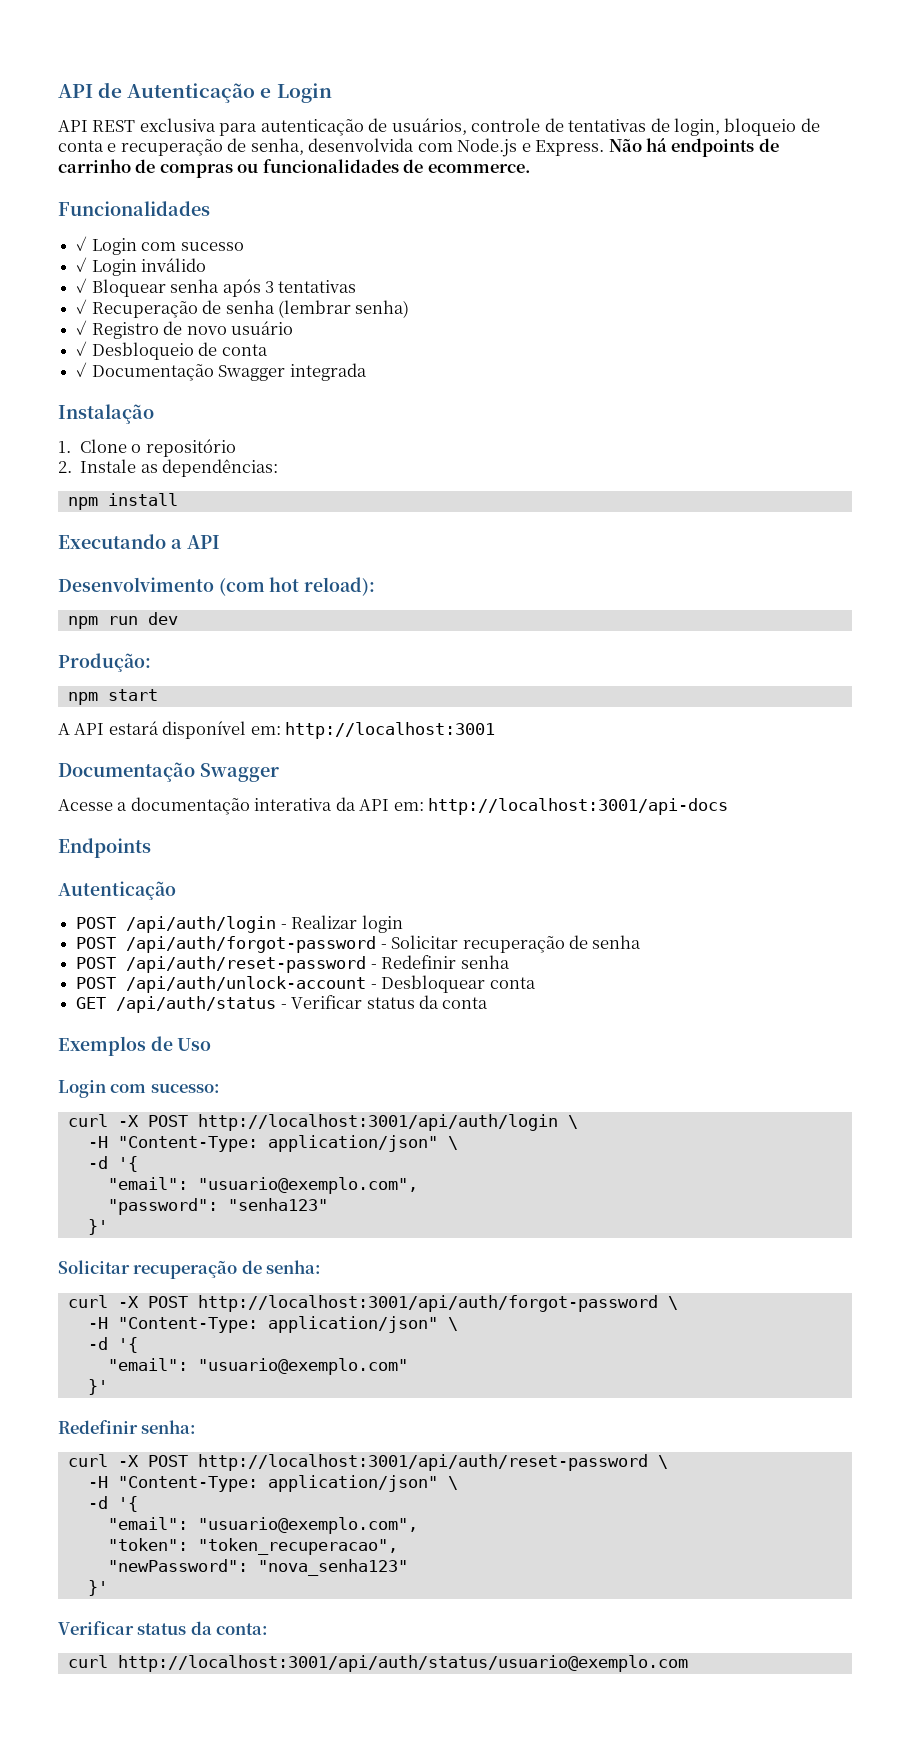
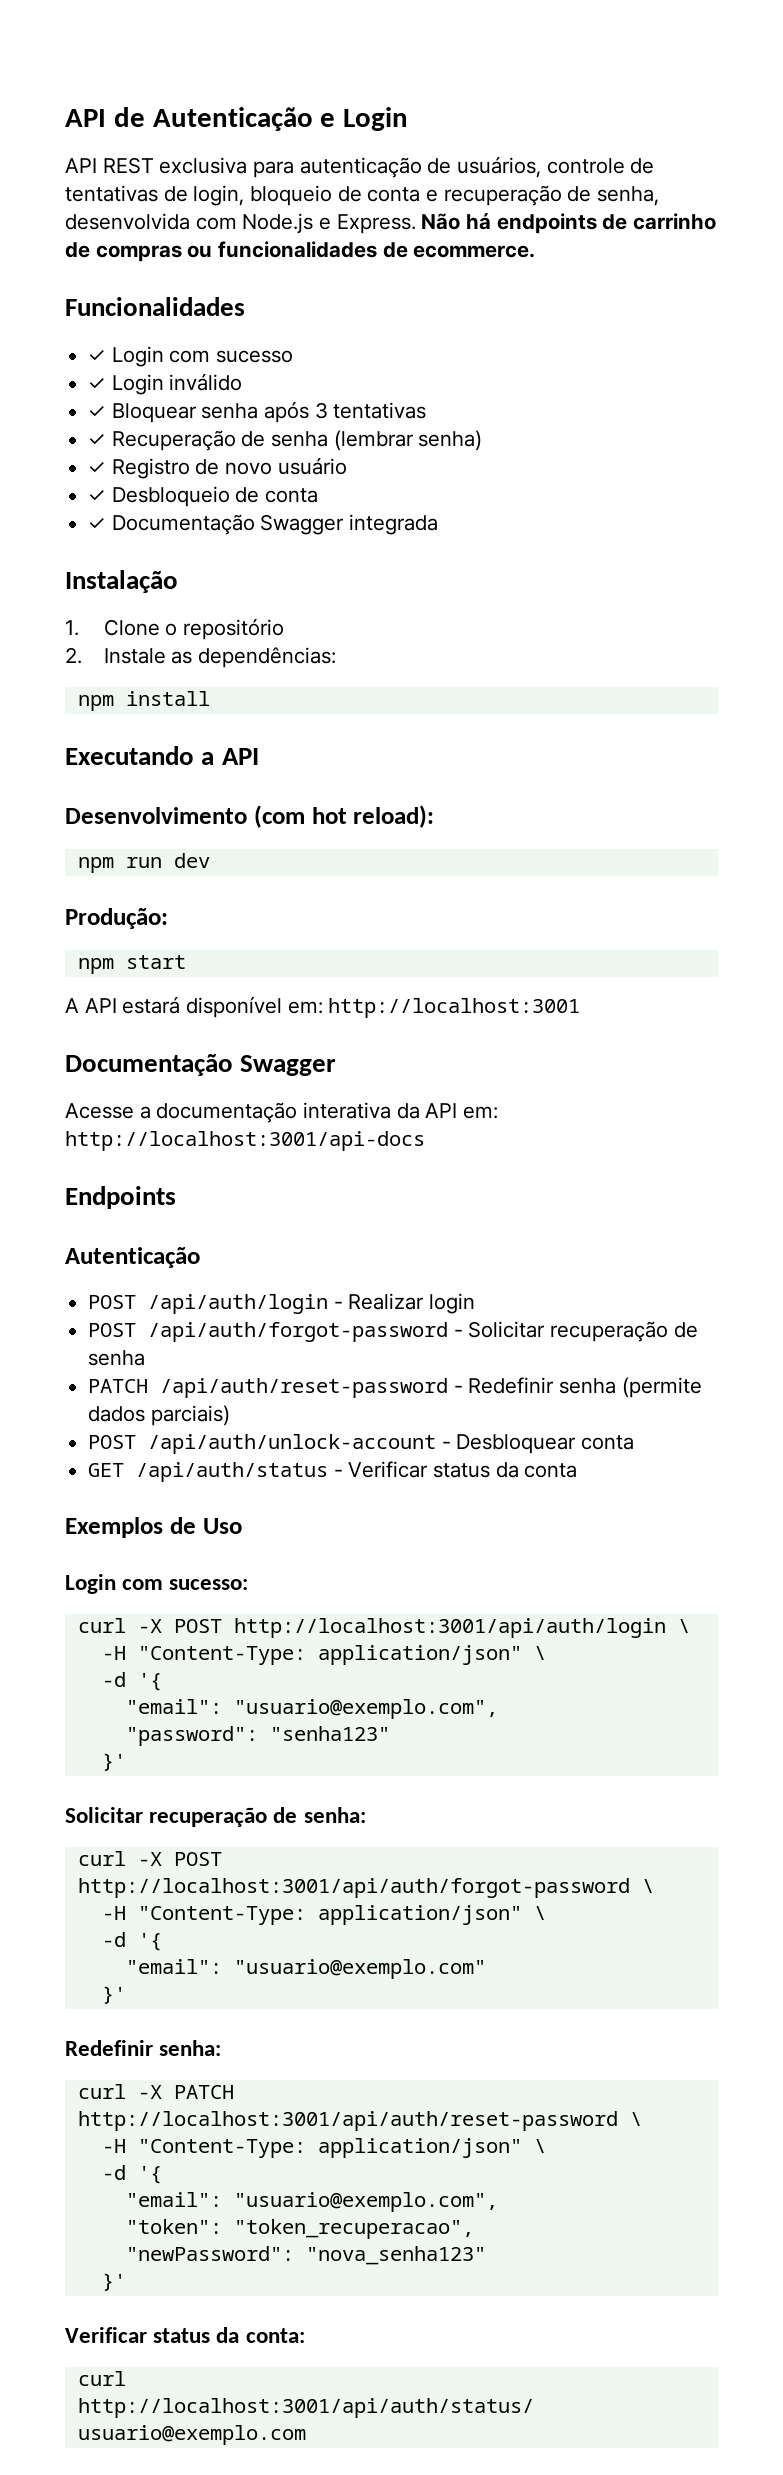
[76,957,117,969] POST -> [88,1379,149,1393] PATCH
(510, 962) none -> [621,1377,702,1398] [88,1405,230,1426] (permite dados parciais)
[147,1455,188,1467] POST -> [173,2085,234,2099] PATCH

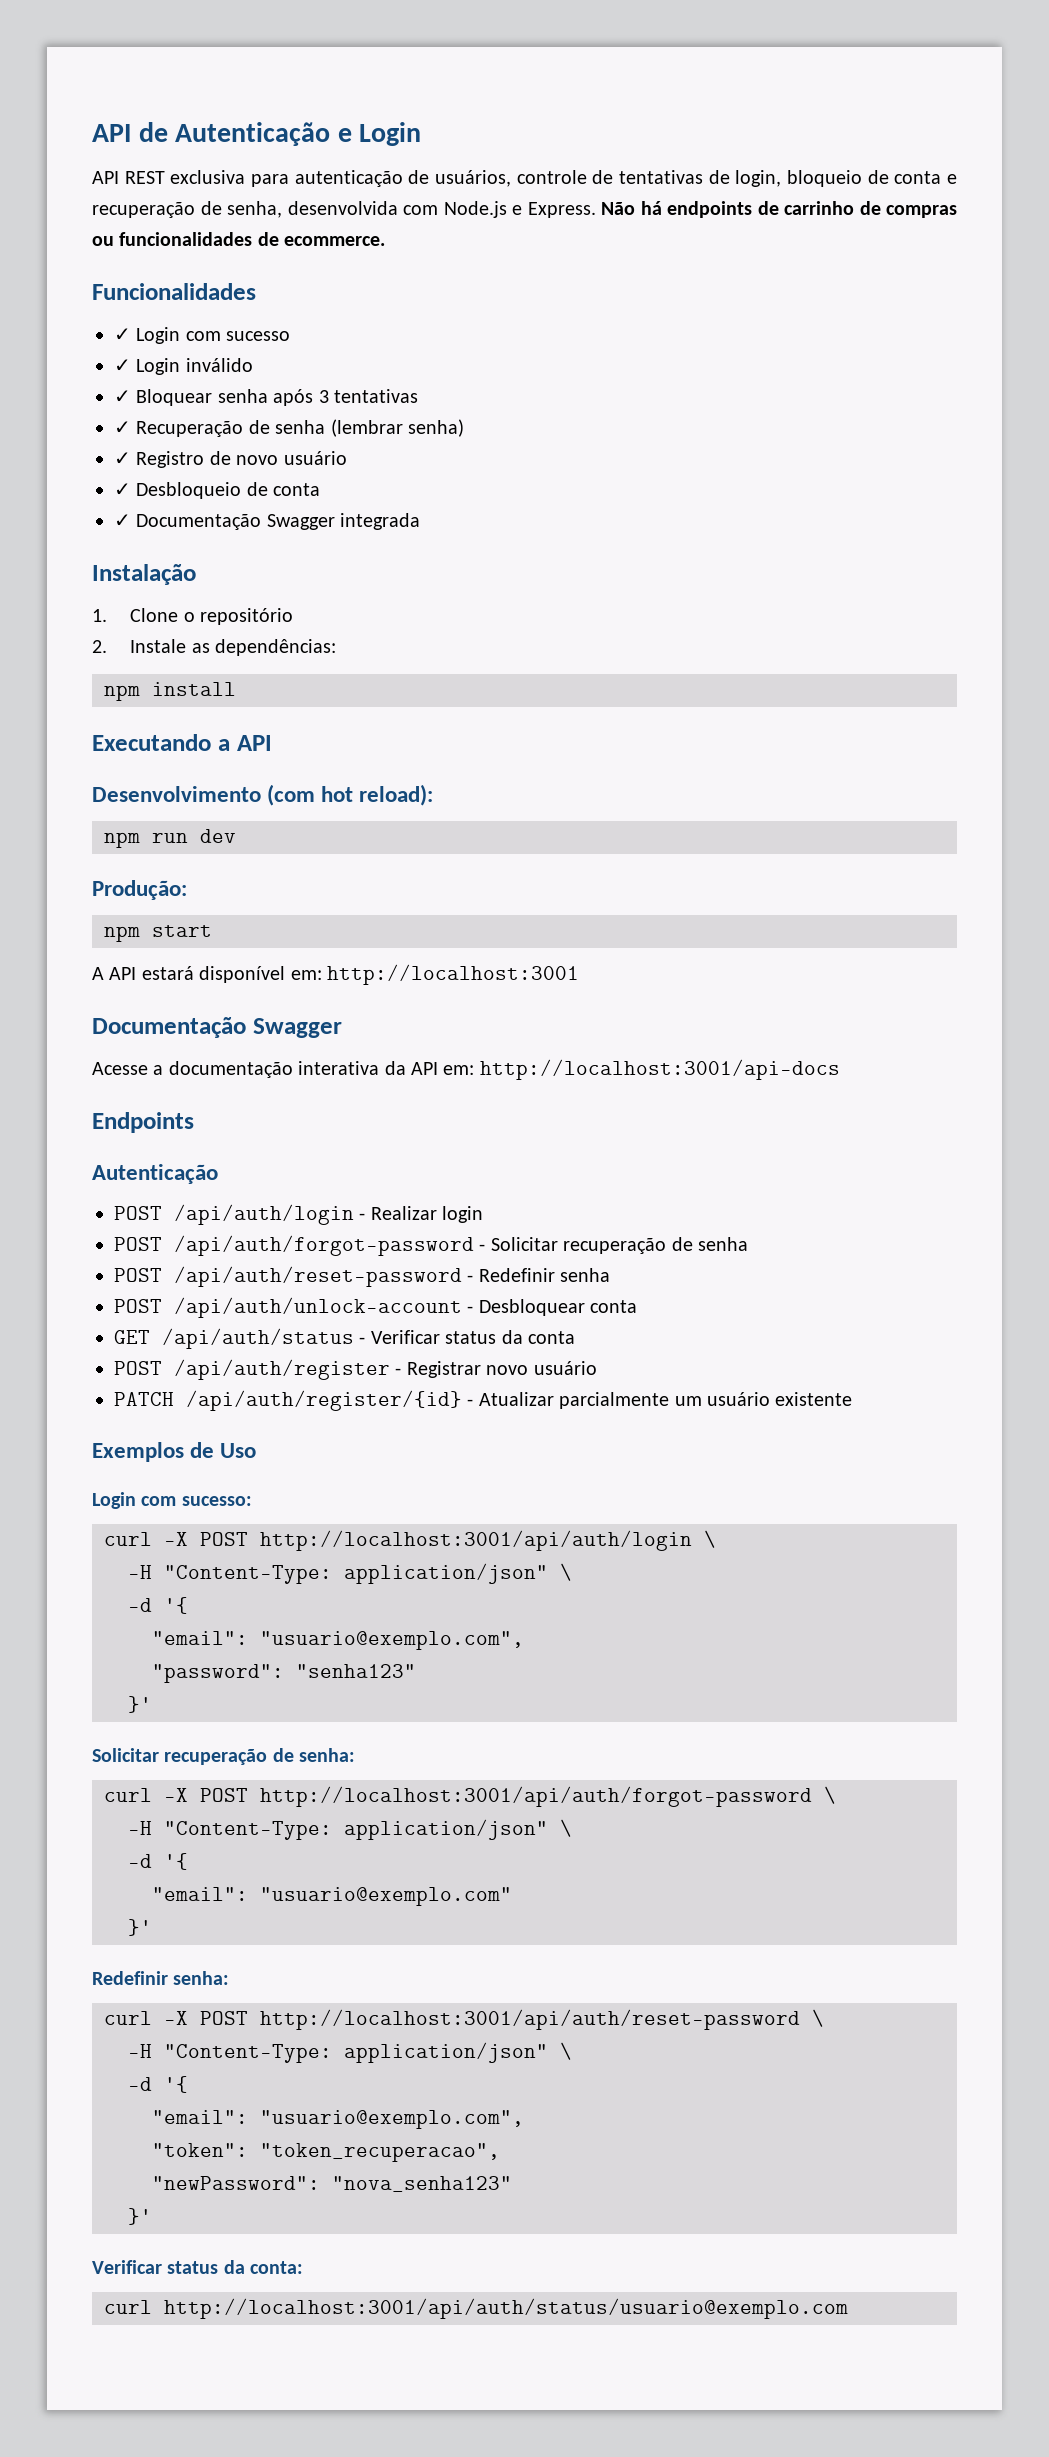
[88,1379,149,1393] PATCH -> [114,1268,162,1282] POST
[621,1377,702,1398] [88,1405,230,1426] (permite dados parciais) -> (611, 1275) none
(578, 1470) none -> [114,1359,597,1380] [114,1390,853,1411] // POST /api/auth/register - Registrar novo usuário // PATCH /api/auth/register/{id} - Atualizar parcialmente um usuário existente
[173,2085,234,2099] PATCH -> [200,2011,248,2025] POST

